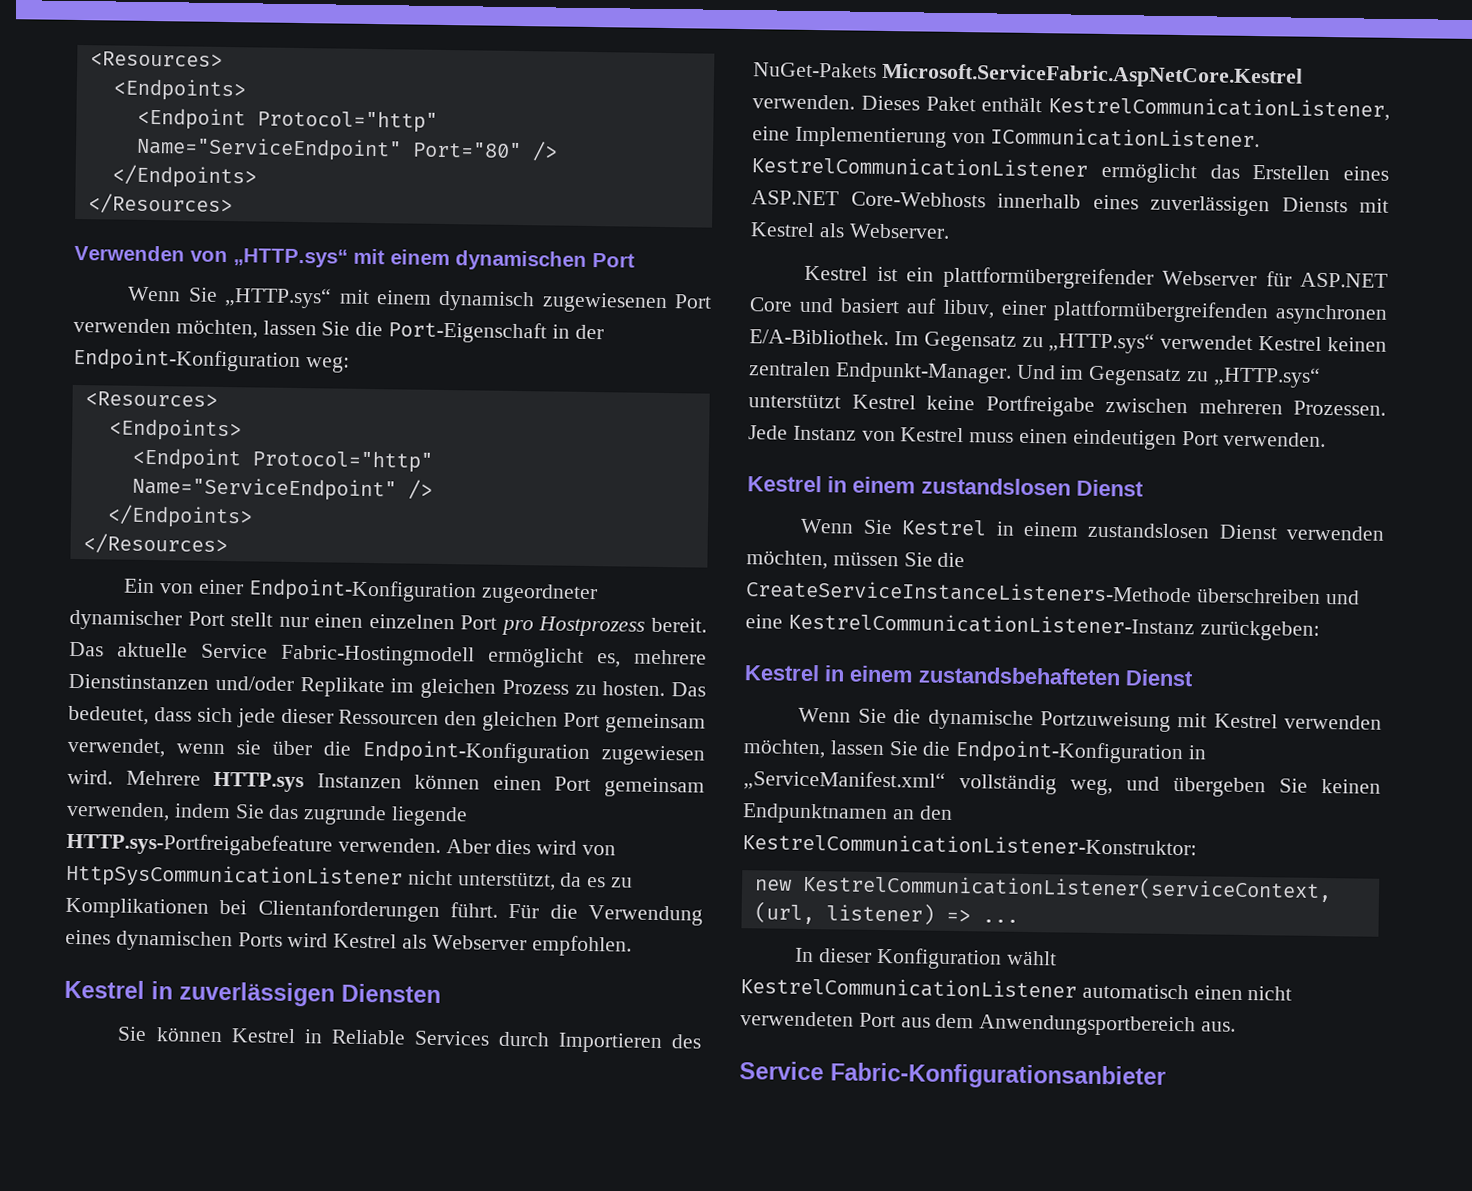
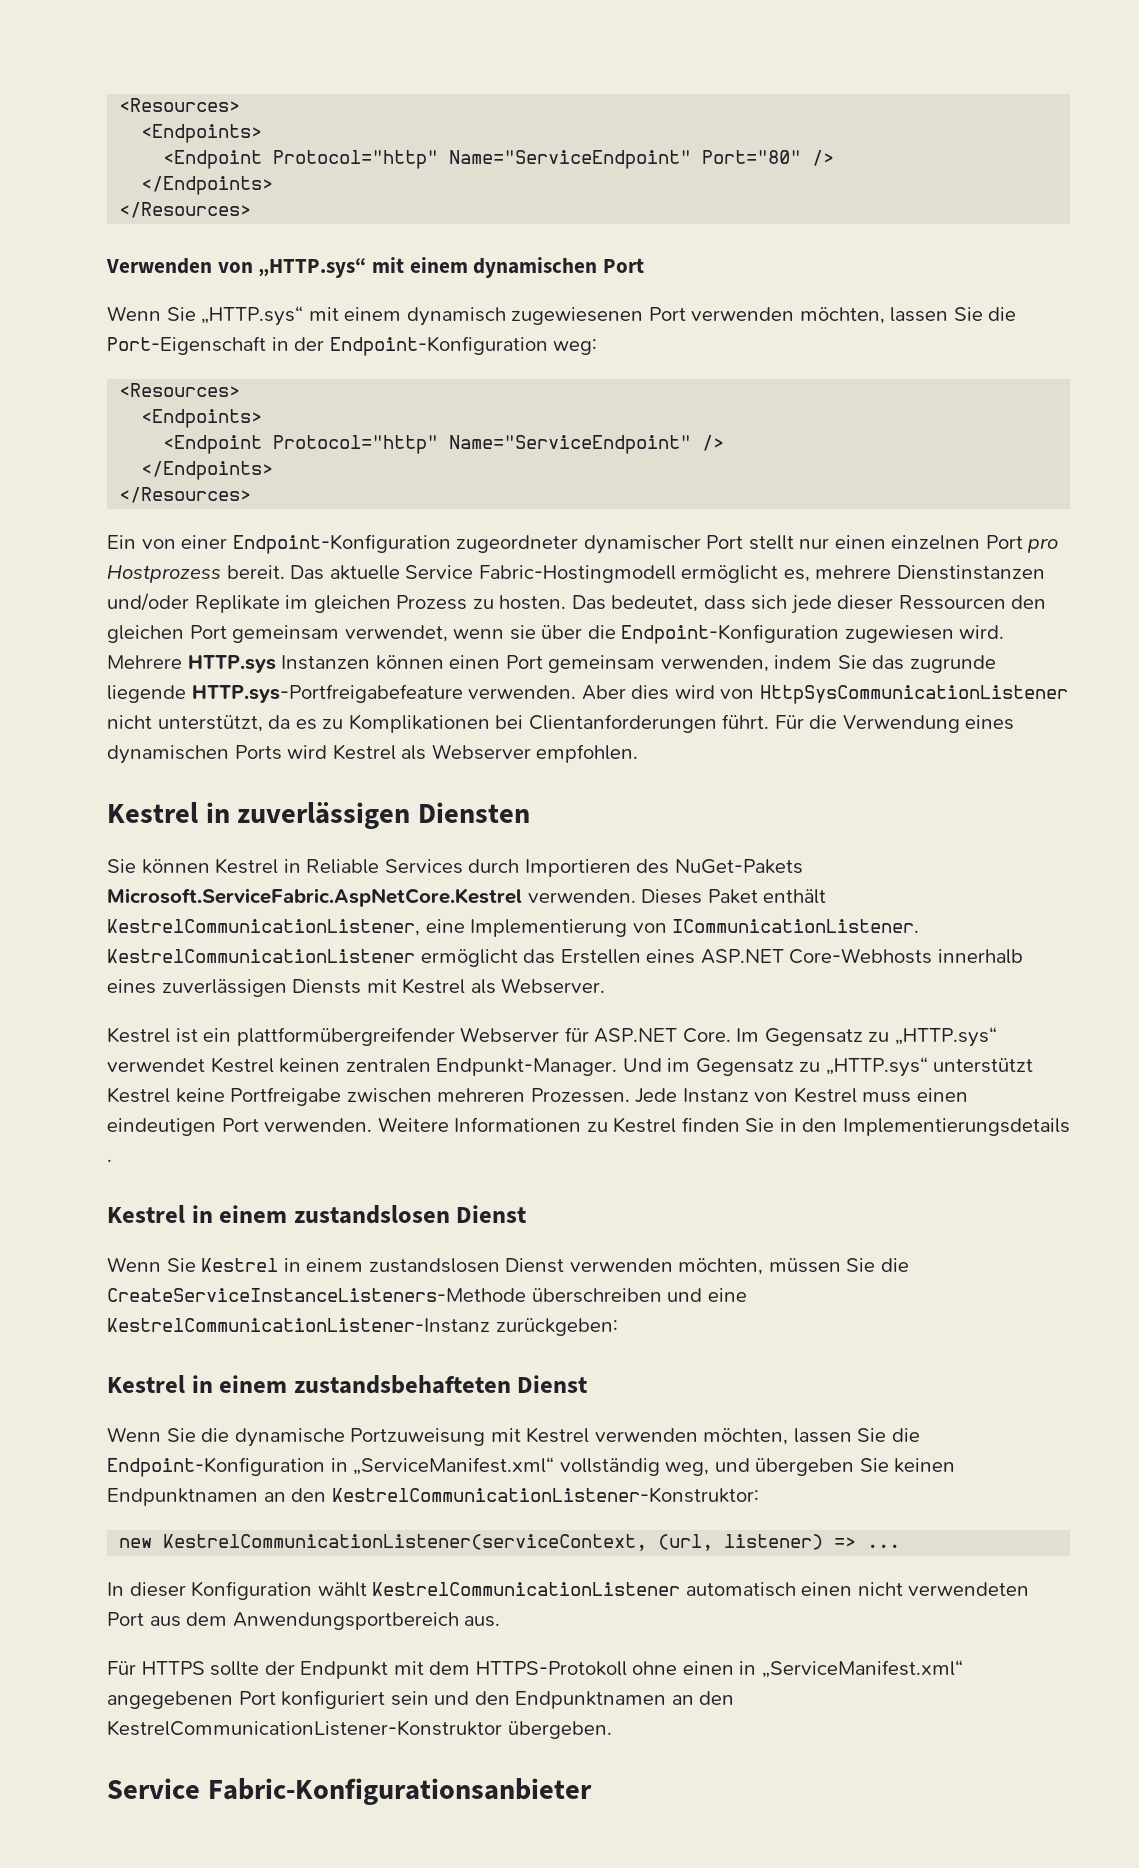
[749,297,1388,325] [749,329,889,346] Core und basiert auf libuv, einer plattformübergreifenden asynchronen E/A-Bibliothek. -> [682,1028,731,1043] Core.
(1327, 439) none -> [377,1117,1070,1136] [107,1159,112,1162] Weitere Informationen zu Kestrel finden Sie in den Implementierungsdetails .
(1237, 1026) none -> [107,1660,963,1679] [107,1690,735,1709] [107,1720,612,1739] // Für HTTPS sollte der Endpunkt mit dem HTTPS-Protokoll ohne einen in „ServiceManifest.xml“ angegebenen Port konfiguriert sein und den Endpunktnamen an den KestrelCommunicationListener-Konstruktor übergeben.

